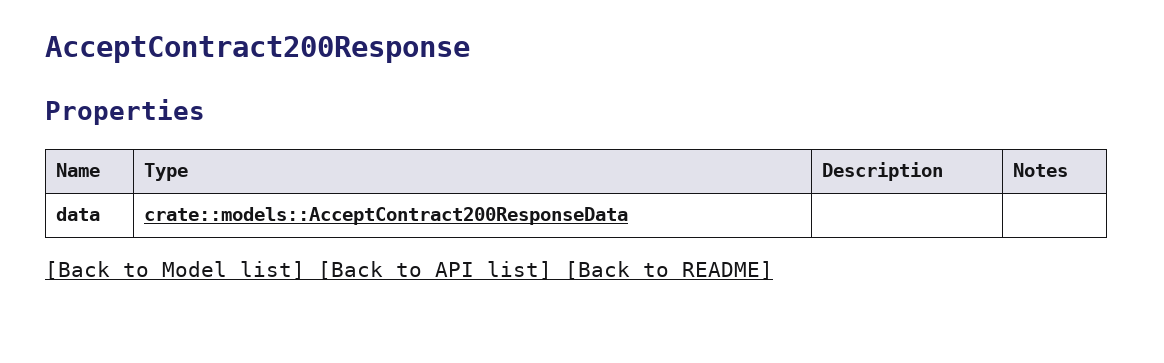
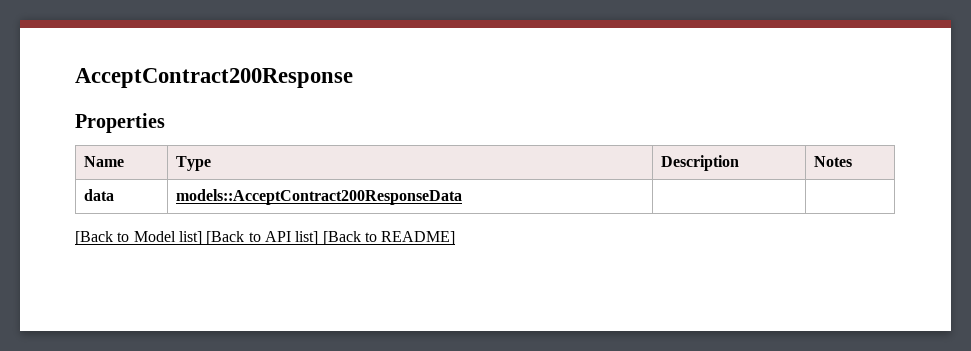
[143,207,628,225] crate::models::AcceptContract200ResponseData -> [175,189,462,205] models::AcceptContract200ResponseData

